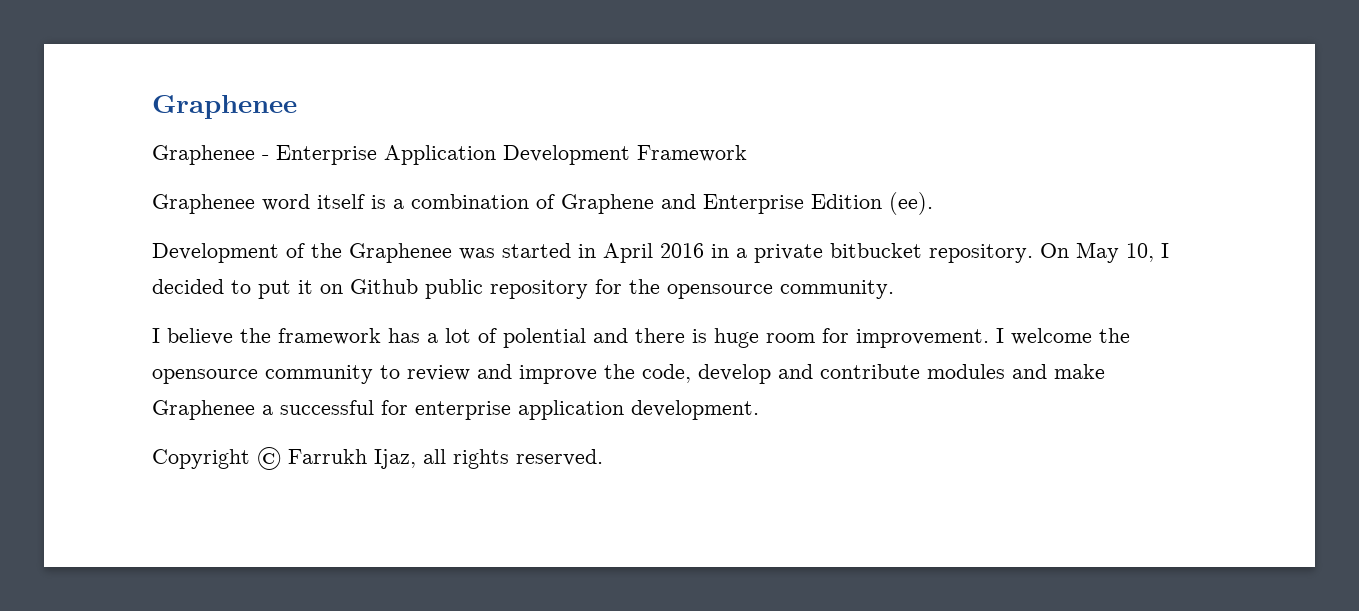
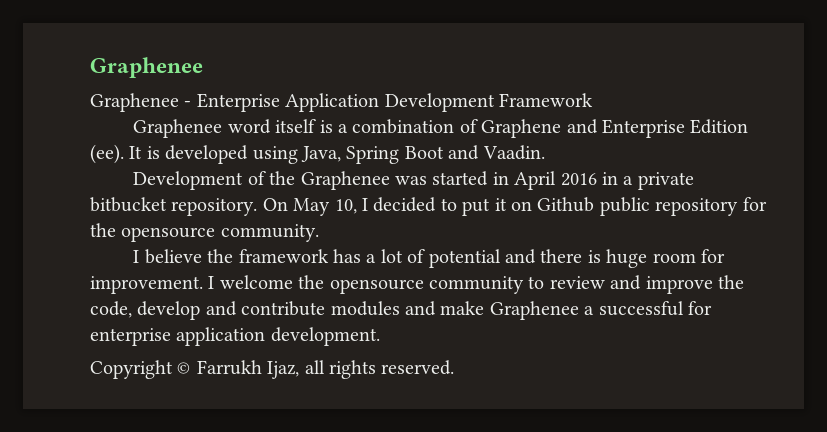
(933, 203) none -> [129,145,545,164] It is developed using Java, Spring Boot and Vaadin.
[503,328,586,348] polential -> [428,249,501,268] potential

